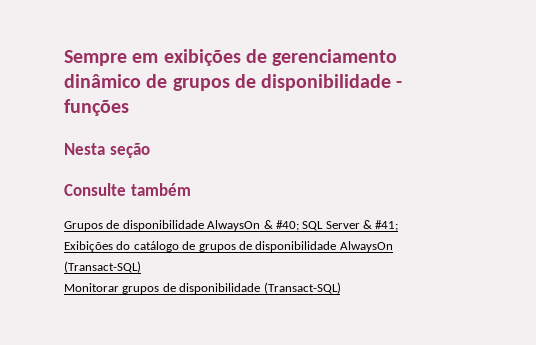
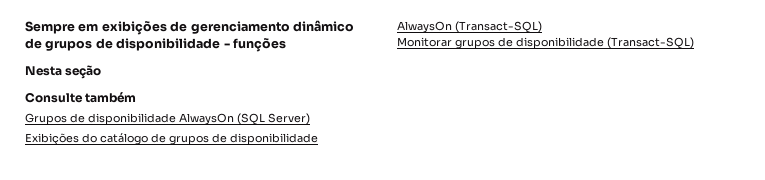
[263,220,399,231] & #40; SQL Server & #41; -> [237,113,310,125] (SQL Server)

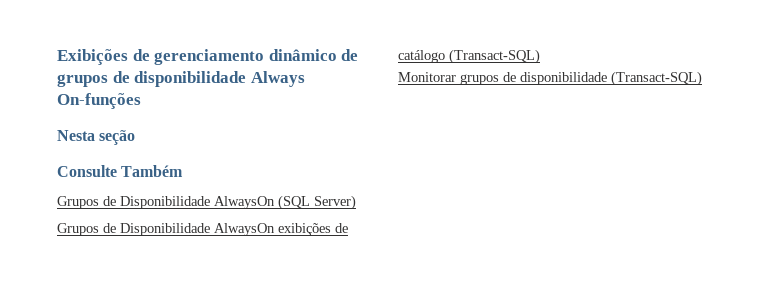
[25,21,167,35] Sempre em exibições -> [57,49,128,65] Exibições
[223,38,286,52] - funções -> [250,71,305,87] [57,93,141,109] Always On-funções
[85,92,137,103] [25,113,176,125] também // Grupos de disponibilidade -> [121,165,184,177] [57,196,210,209] Também // Grupos de Disponibilidade
[25,133,318,145] [397,21,452,33] Exibições do catálogo de grupos de disponibilidade AlwaysOn -> [57,223,348,236] [398,50,445,63] Grupos de Disponibilidade AlwaysOn exibições de catálogo

